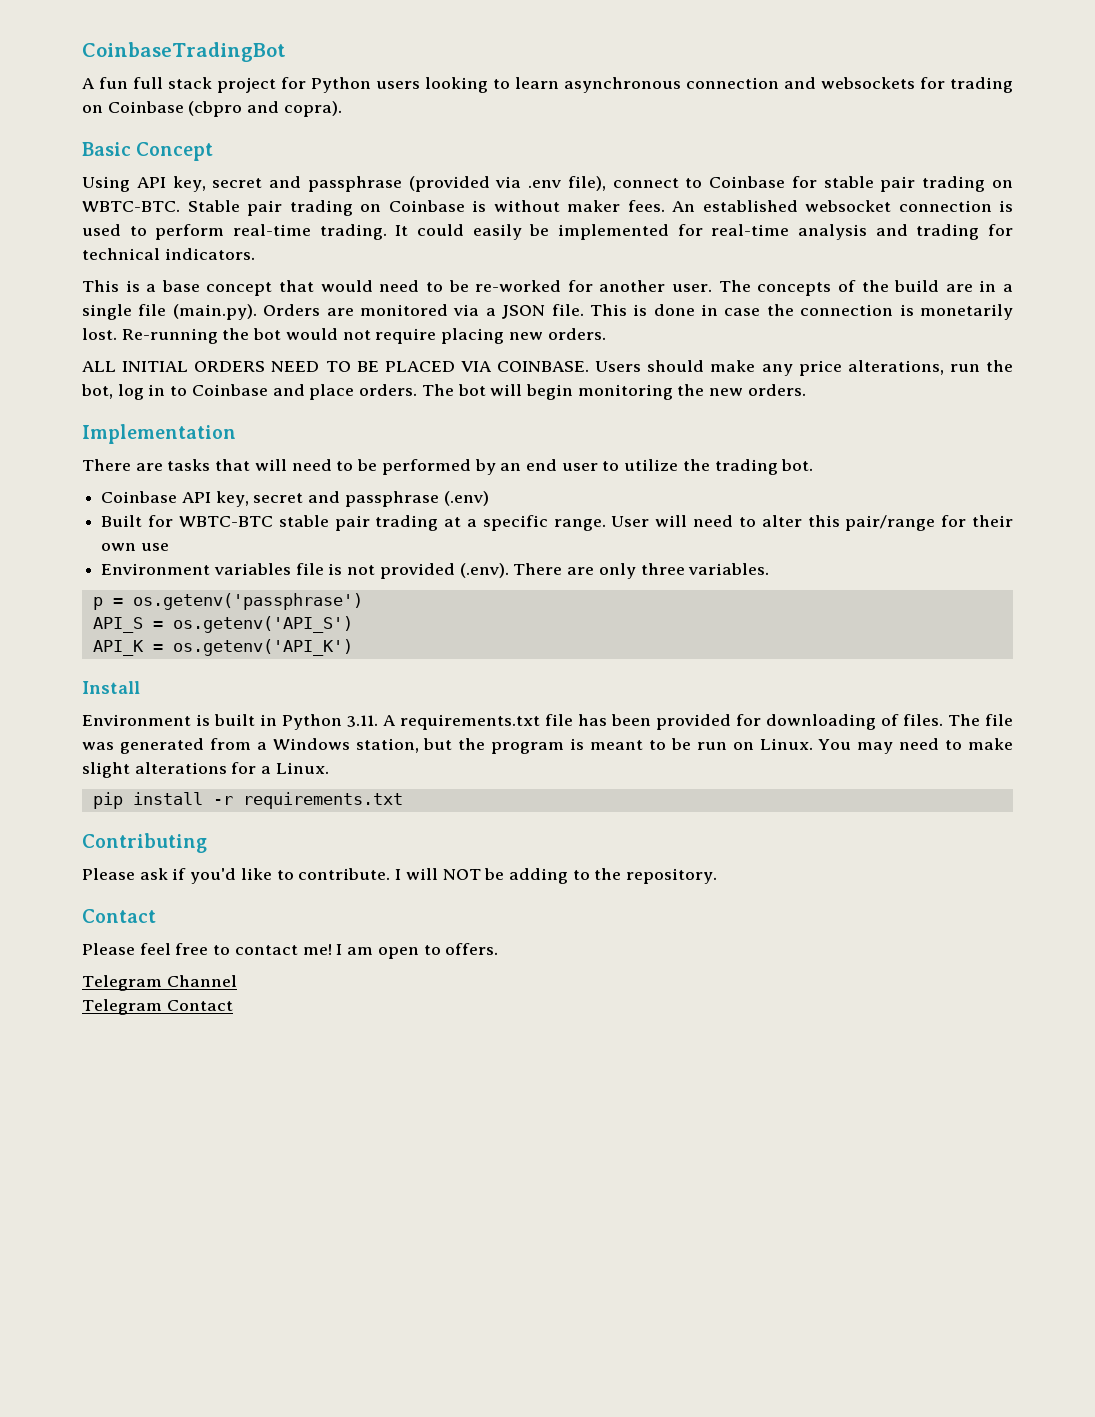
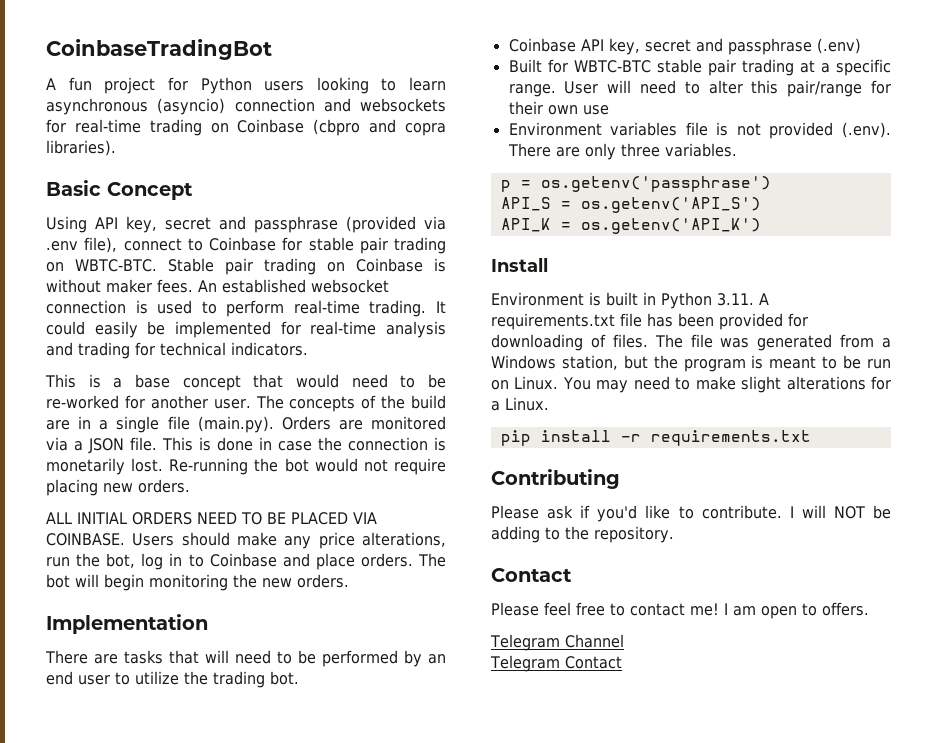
[133,77,212,89] full stack -> (92, 84) none
(681, 85) none -> [157,98,226,115] (asyncio)
(945, 83) none -> [74,119,141,133] real-time
[283,101,342,117] copra). -> [404,123,446,136] [46,140,116,156] copra libraries).

